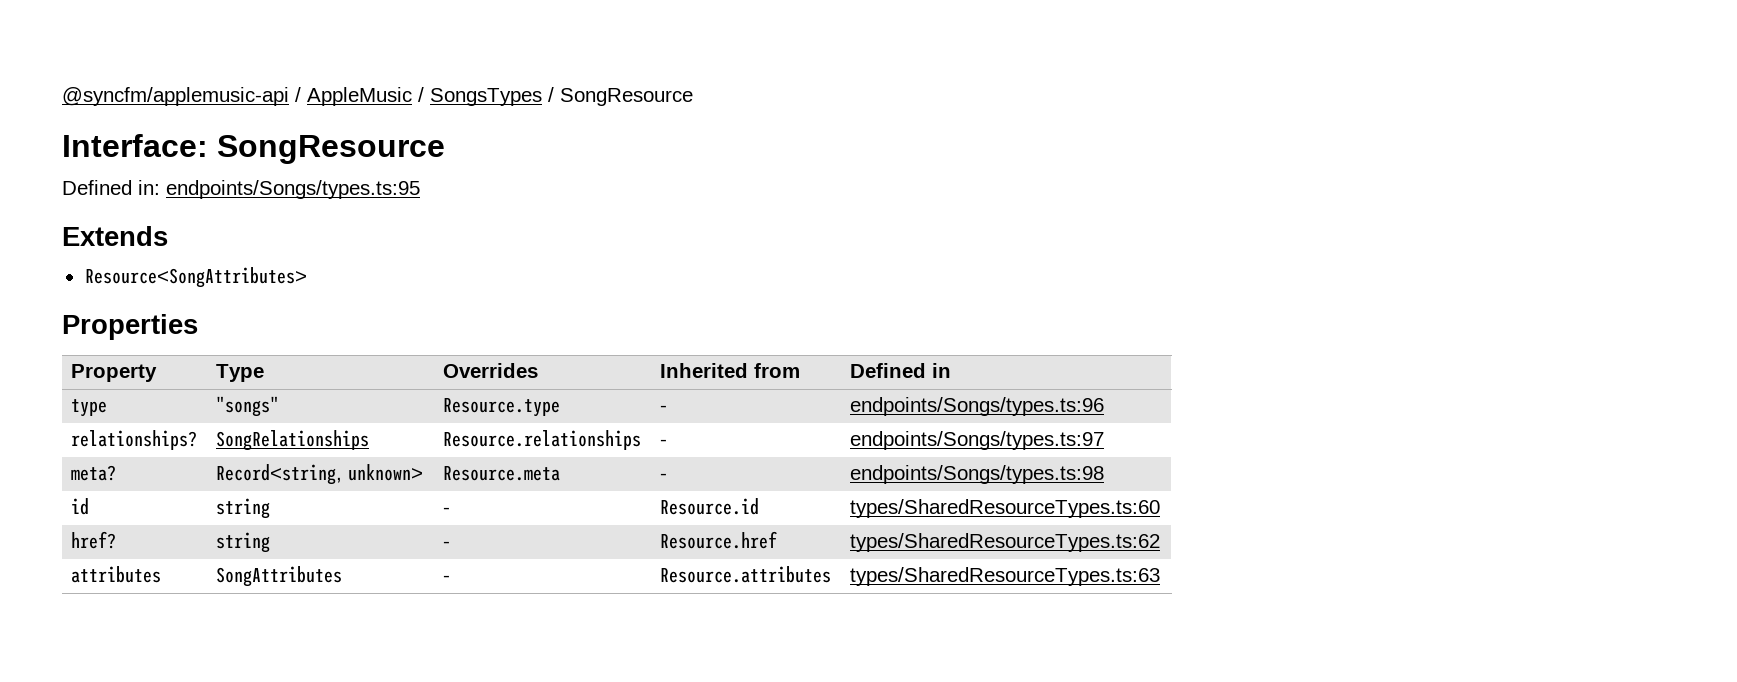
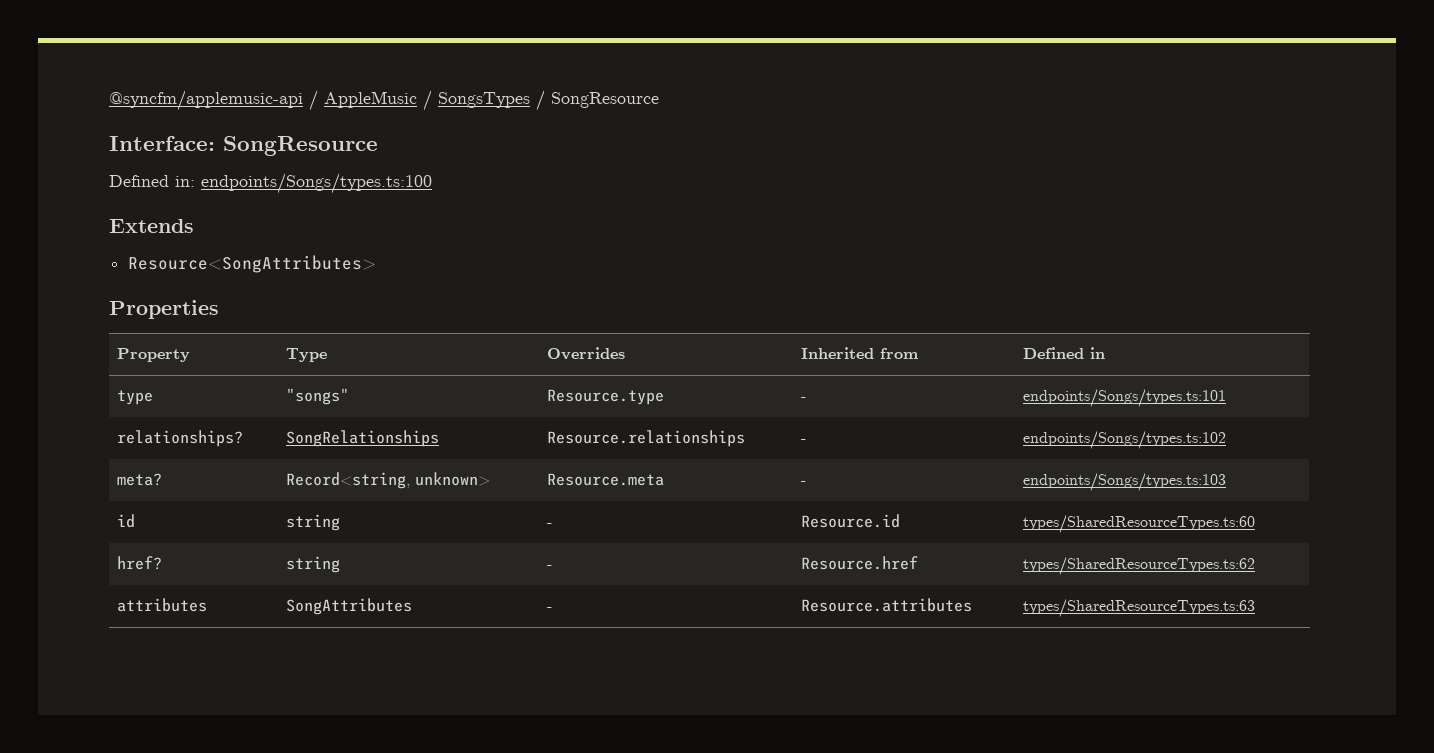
[166,180,420,199] endpoints/Songs/types.ts:95 -> [201,173,432,194] endpoints/Songs/types.ts:100
[850,397,1105,416] endpoints/Songs/types.ts:96 -> [1023,389,1227,407] endpoints/Songs/types.ts:101
[850,431,1105,450] endpoints/Songs/types.ts:97 -> [1023,431,1227,449] endpoints/Songs/types.ts:102
[850,465,1105,484] endpoints/Songs/types.ts:98 -> [1023,473,1227,491] endpoints/Songs/types.ts:103

